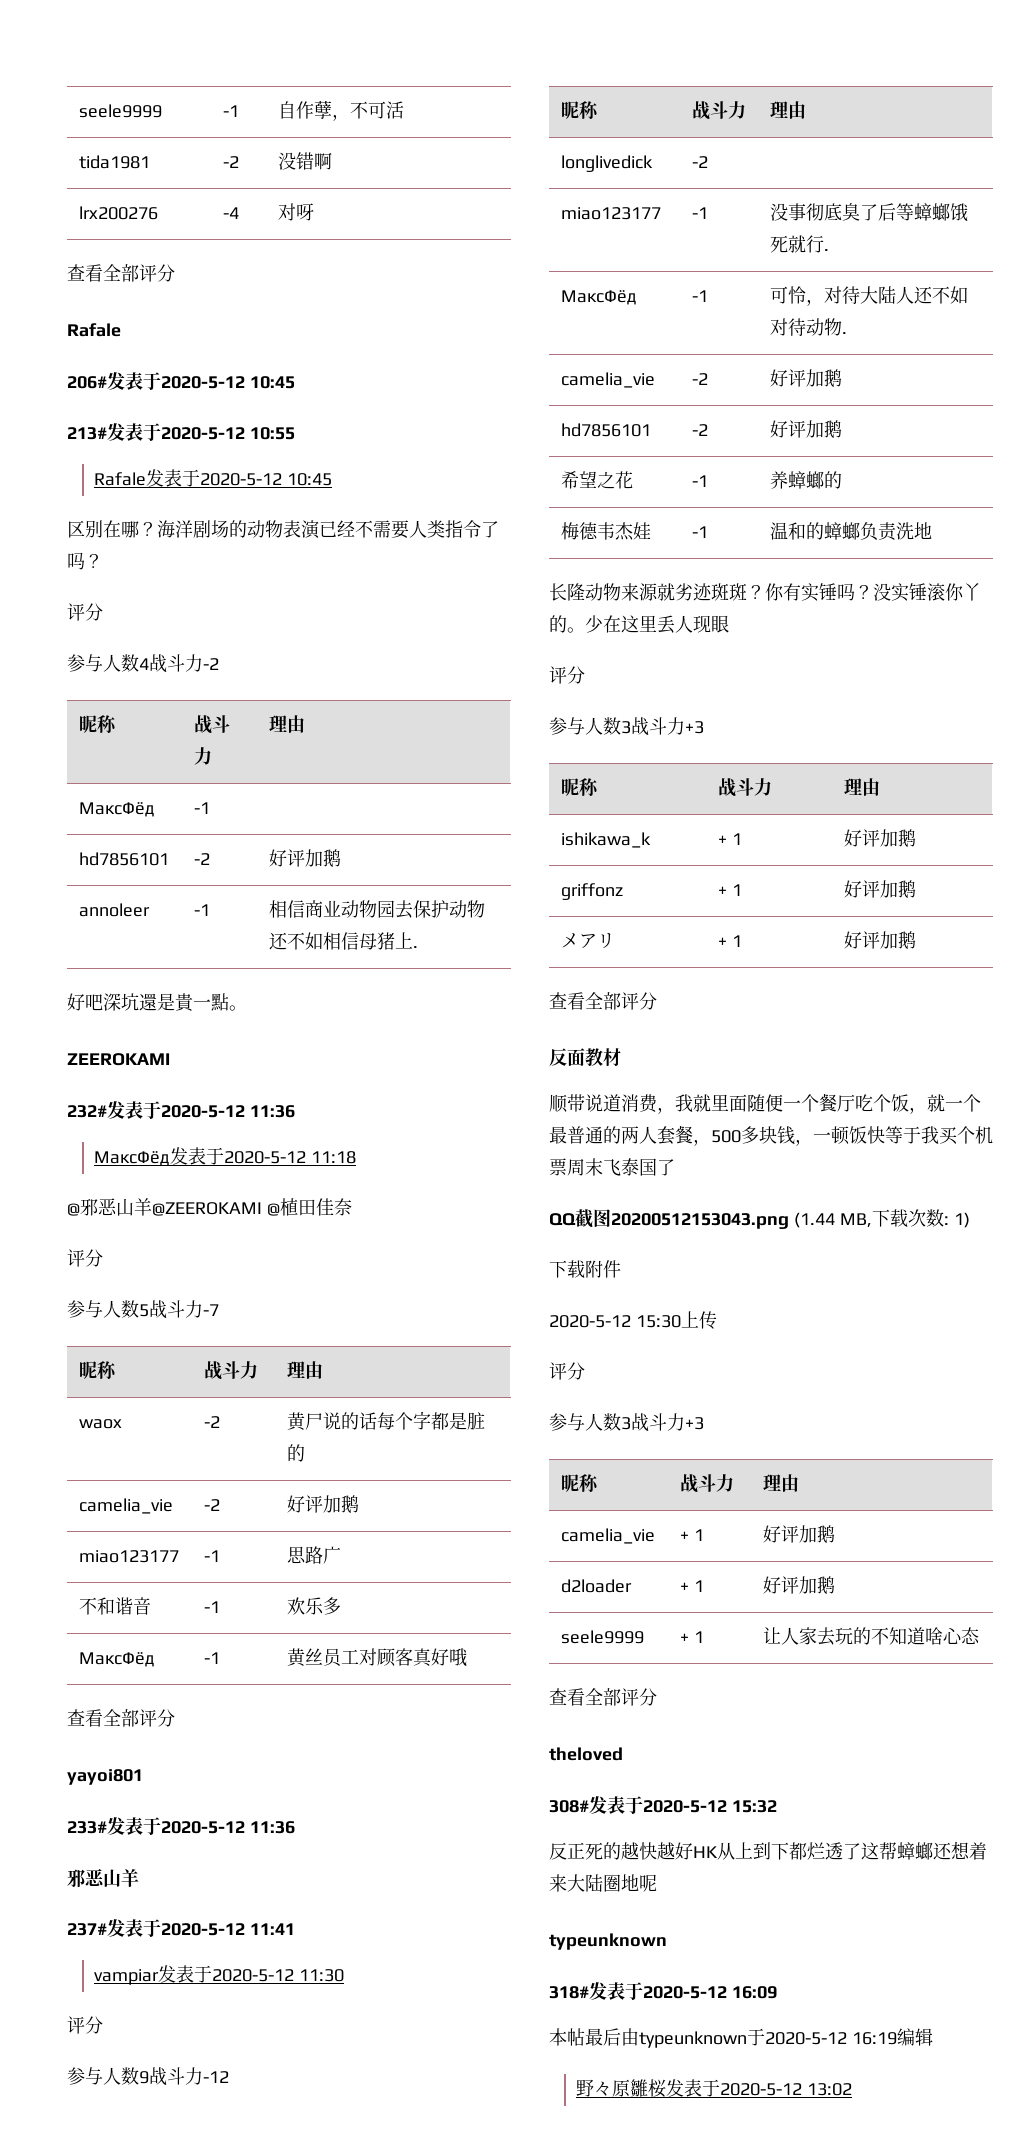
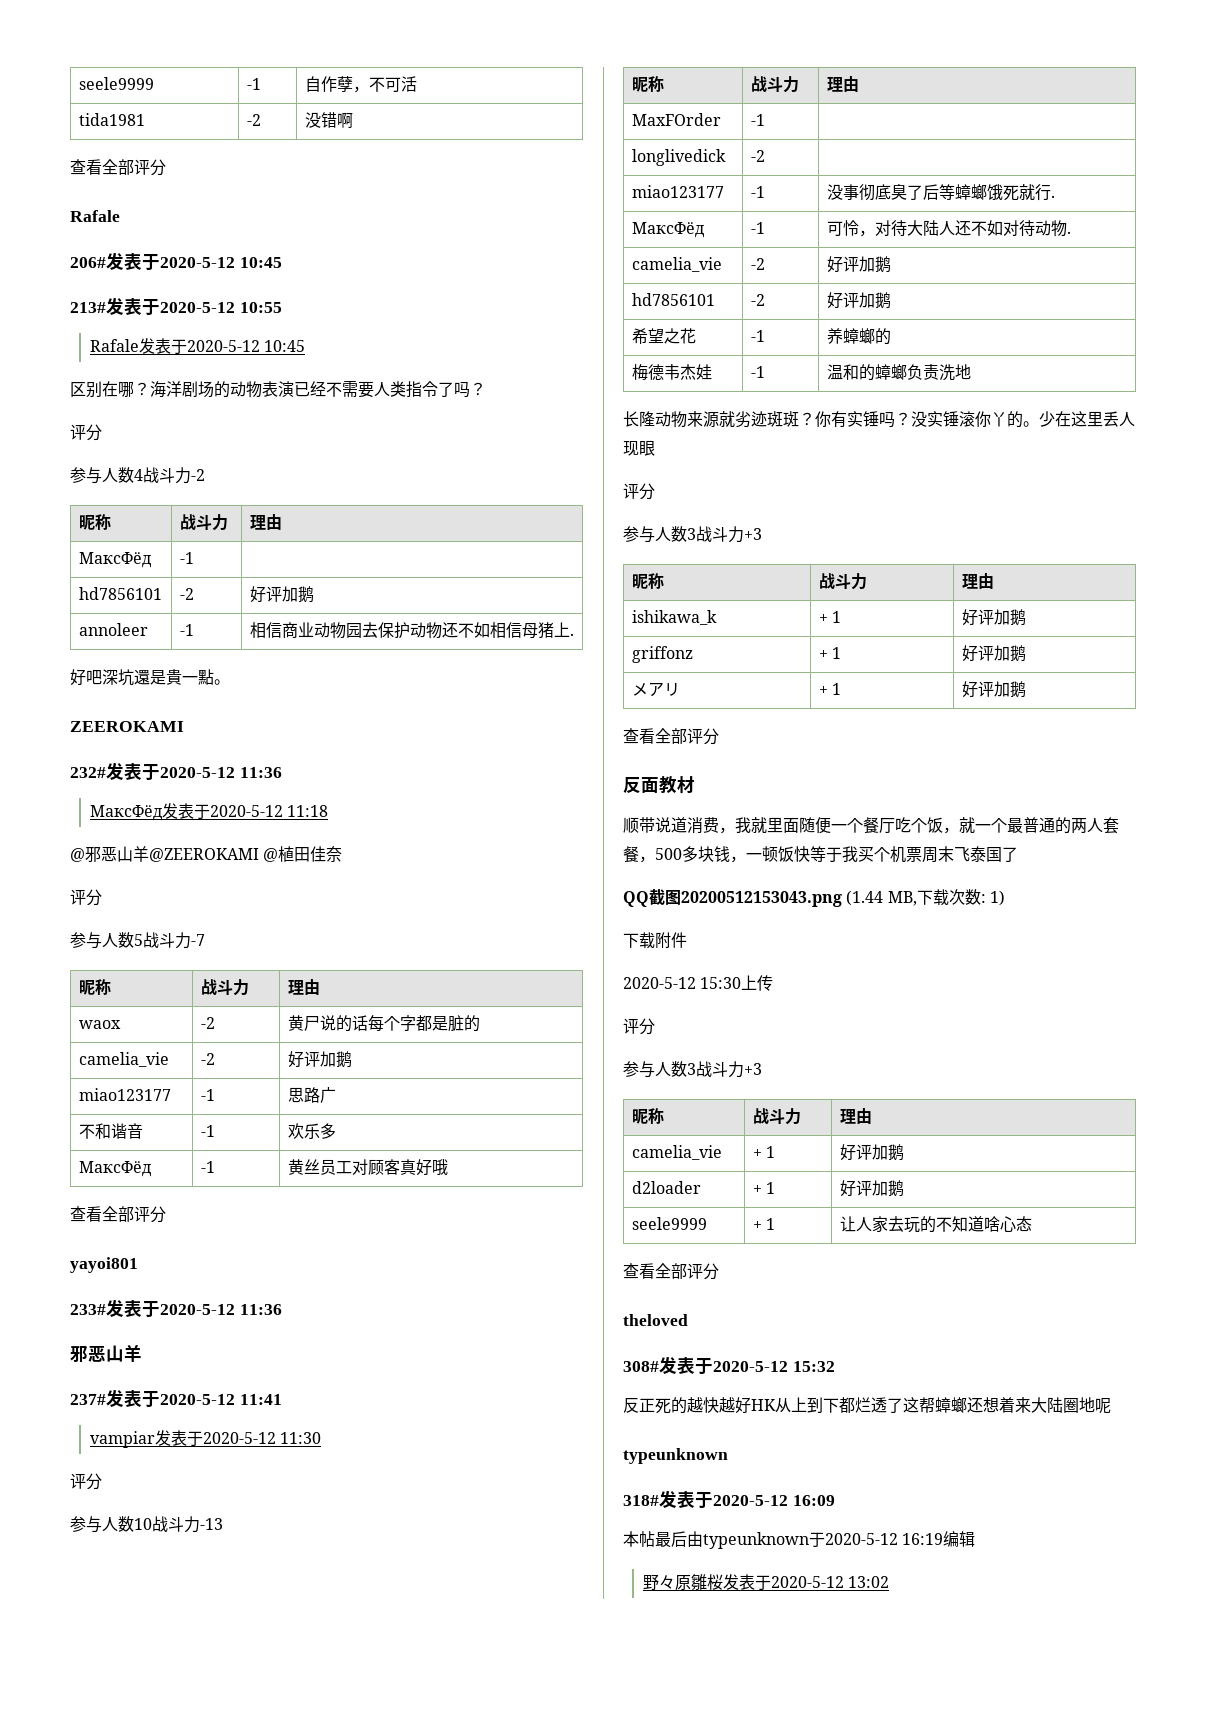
[79,206,159,220] [223,207,240,219] [278,203,315,221] // lrx200276 | -4 | 对呀 -> (353, 120) none
[139,2067,229,2086] [561,101,600,119] [692,101,747,120] [770,101,807,119] 9战斗力-12 // 昵称 | 战斗力 | 理由 -> [134,1516,223,1533] [631,76,664,92] [750,76,799,93] [826,76,859,92] [631,113,721,126] [750,114,765,126] 10战斗力-13 // 昵称 | 战斗力 | 理由 // MaxFOrder | -1 |

